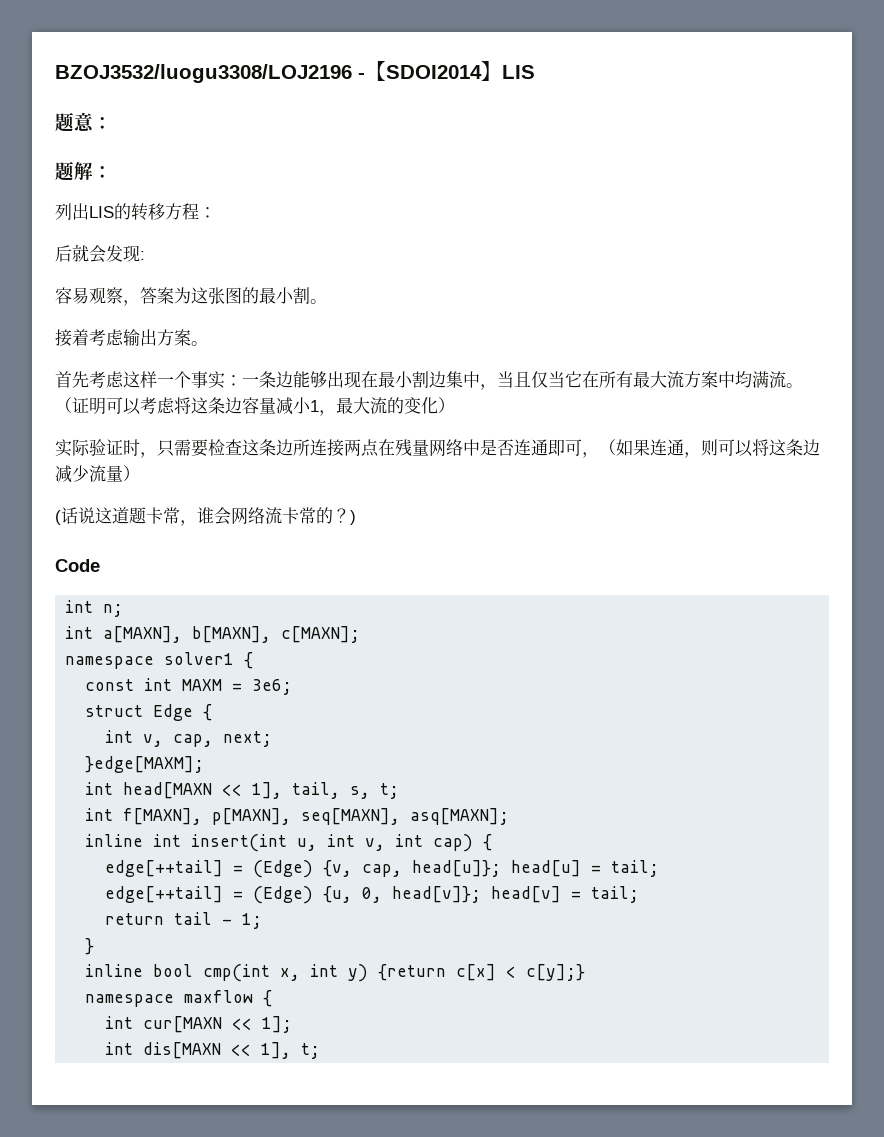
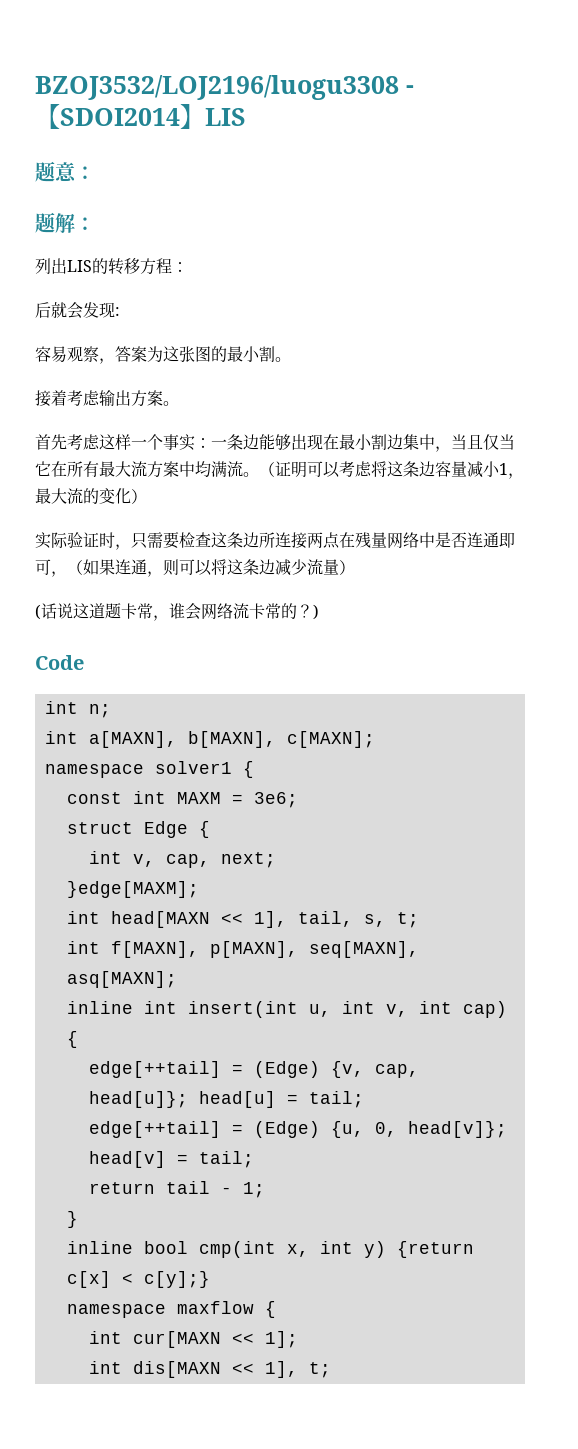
[55,64,352,83] BZOJ3532/luogu3308/LOJ2196 -> [35,75,399,100] BZOJ3532/LOJ2196/luogu3308

